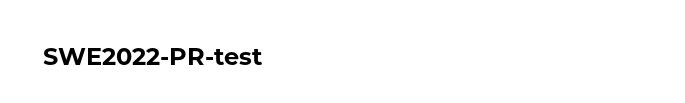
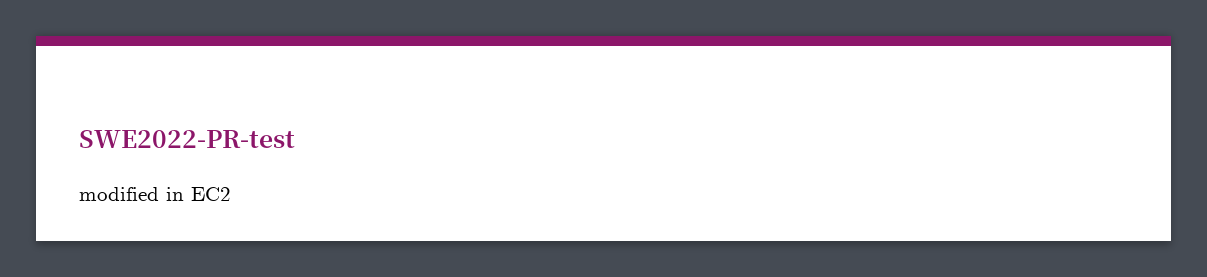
(263, 56) none -> [79,187,231,201] // modified in EC2

